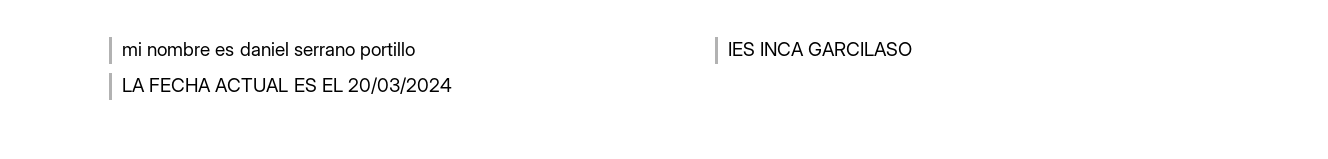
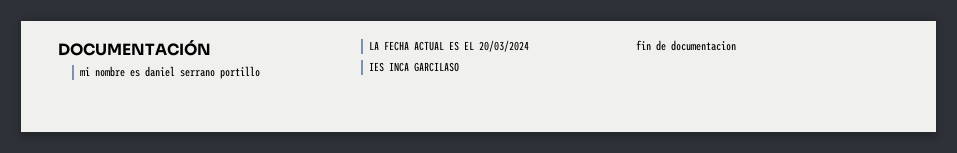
(122, 49) none -> [58,40,211,56] DOCUMENTACIÓN //
(913, 49) none -> [636,40,736,51] // fin de documentacion

